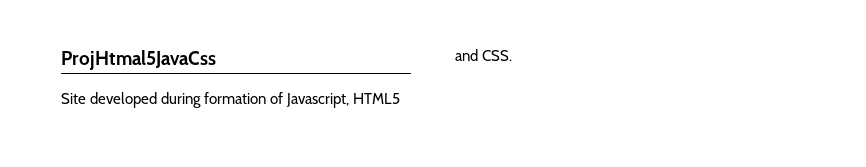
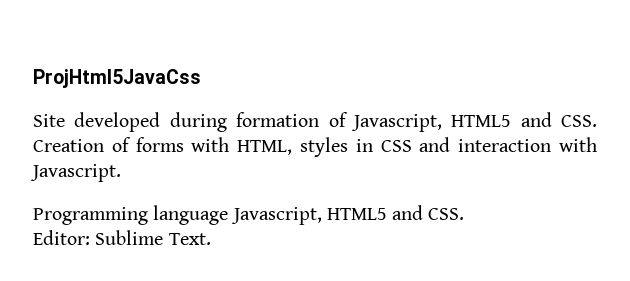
[61,50,216,70] ProjHtmal5JavaCss -> [33,69,201,88] ProjHtml5JavaCss
(513, 55) none -> [33,137,597,157] [30,164,121,182] [33,205,465,225] [33,230,211,245] Creation of forms with HTML, styles in CSS and interaction with Javascript. // Programming language Javascript, HTML5 and CSS. // Editor: Sublime Text.

